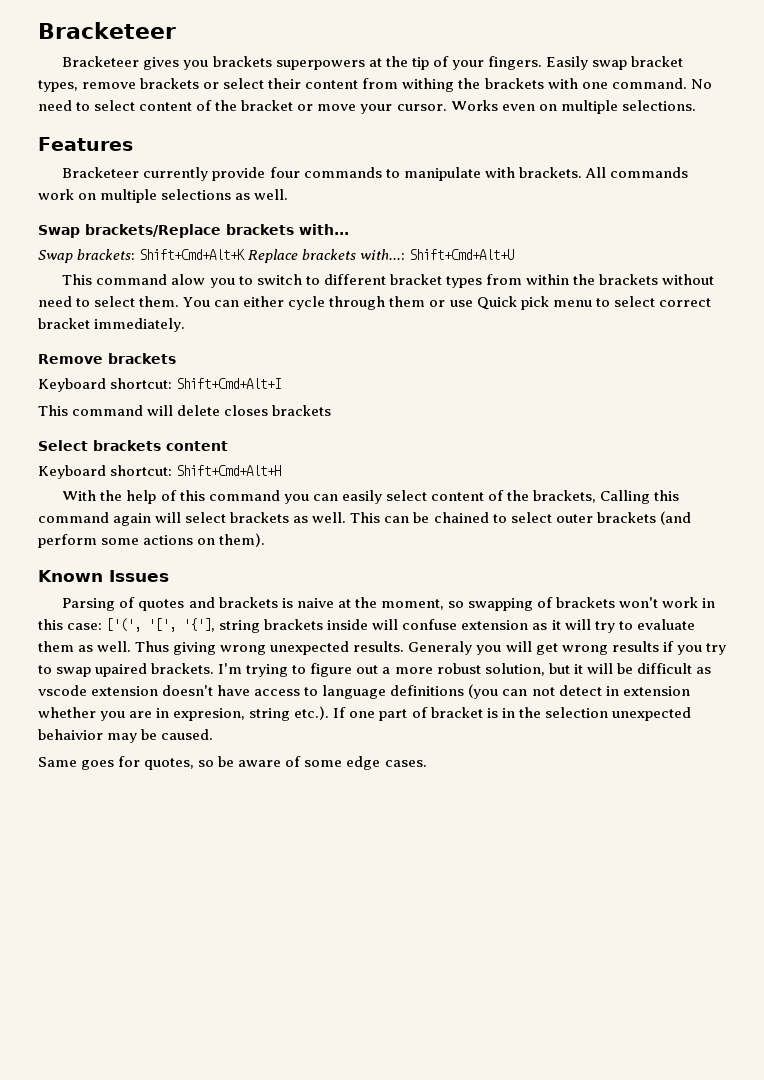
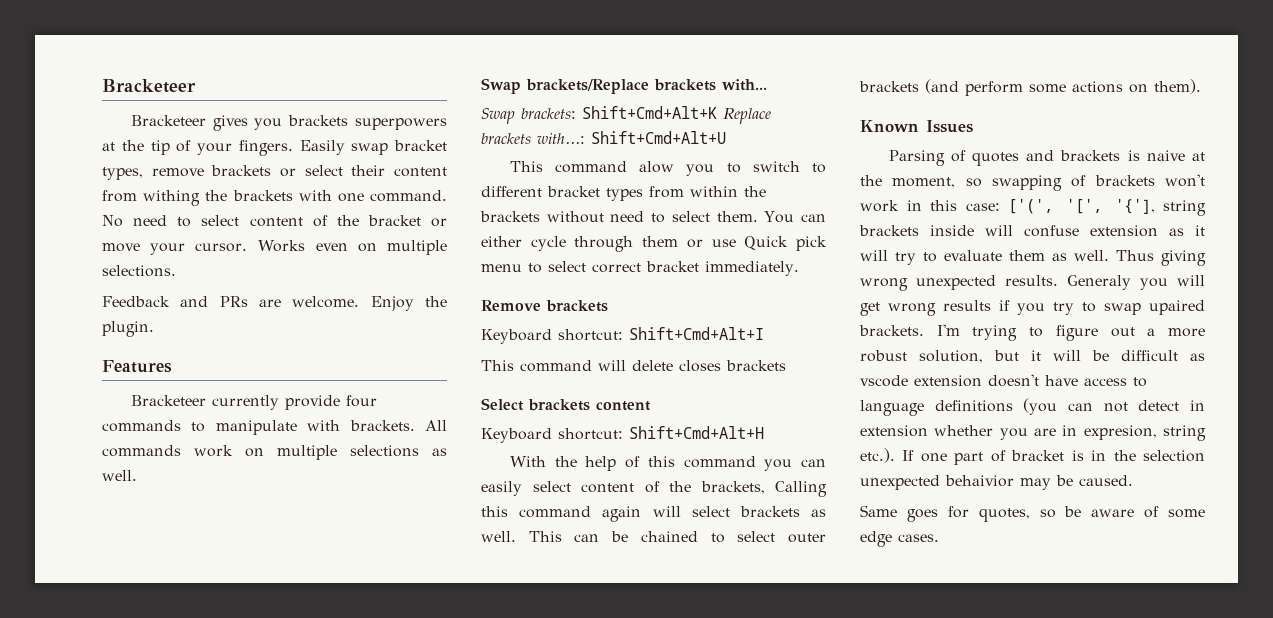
(696, 105) none -> [102,296,447,311] [102,321,154,337] // Feedback and PRs are welcome. Enjoy the plugin.

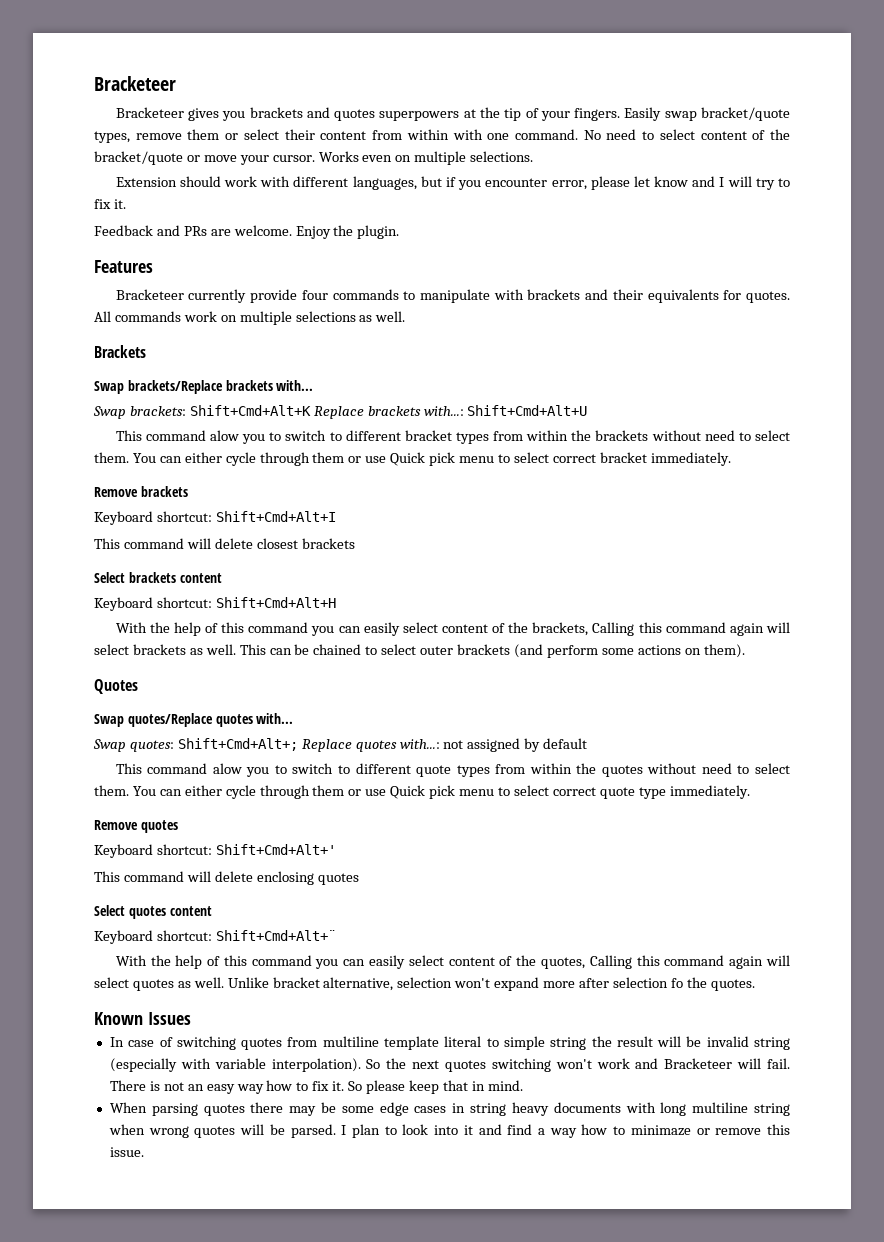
(349, 120) none -> [306,107,376,121] and quotes
[394,140,447,151] bracket -> [701,107,790,121] bracket/quote
[211,165,272,176] brackets -> [187,129,220,140] them
[143,190,293,206] withing the brackets -> [406,129,449,140] within
[367,215,421,226] bracket -> [94,151,183,165] bracket/quote
(176, 271) none -> [115,176,791,190] [94,199,126,209] // Extension should work with different languages, but if you encounter error, please let know and I will try to fix it.
[349,420,415,431] brackets. -> [527,289,790,303] brackets and their equivalents for quotes.
(137, 475) none -> [94,345,146,358] // Brackets
[679,360,721,372] closes -> [256,538,298,549] closest
[860,120,973,133] [888,150,1205,166] [860,174,1205,191] [860,199,1206,216] [859,225,1205,237] [860,250,1206,266] [860,275,1205,291] [860,300,1205,316] [859,324,1205,341] [860,350,1205,363] [860,374,1147,387] [860,398,1205,416] [860,425,1206,441] [860,448,1205,465] [860,475,1133,490] [860,505,1205,522] [860,531,939,547] Known Issues // Parsing of quotes and brackets is naive at the moment, so swapping of brackets won't work in this case: ['(', '[', '{'], string brackets inside will confuse extension as it will try to evaluate them as well. Thus giving wrong unexpected results. Generaly you will get wrong results if you try to swap upaired brackets. I'm trying to figure out a more robust solution, but it will be difficult as vscode extension doesn't have access to language definitions (you can not detect in extension whether you are in expresion, string etc.). If one part of bracket is in the selection unexpected behaivior may be caused. // Same goes for quotes, so be aware of some edge cases. -> [94,679,138,694] [94,713,294,727] [93,738,588,752] [115,763,790,777] [94,785,750,799] [94,820,178,833] [94,844,336,858] [94,871,359,885] [94,905,212,919] [94,930,336,944] [115,955,791,969] [94,977,755,991] [94,1012,191,1025] [109,1036,790,1050] [109,1058,790,1072] [109,1080,523,1094] [109,1102,790,1116] [108,1124,790,1138] [109,1147,144,1157] Quotes // Swap quotes/Replace quotes with... // Swap quotes: Shift+Cmd+Alt+; Replace quotes with...: not assigned by default // This command alow you to switch to different quote types from within the quotes without need to select them. You can either cycle through them or use Quick pick menu to select correct quote type immediately. // Remove quotes // Keyboard shortcut: Shift+Cmd+Alt+' // This command will delete enclosing quotes // Select quotes content // Keyboard shortcut: Shift+Cmd+Alt+¨ // With the help of this command you can easily select content of the quotes, Calling this command again will select quotes as well. Unlike bracket alternative, selection won't expand more after selection fo the quotes. // Known Issues // In case of switching quotes from multiline template literal to simple string the result will be invalid string (especially with variable interpolation). So the next quotes switching won't work and Bracketeer will fail. There is not an easy way how to fix it. So please keep that in mind. // When parsing quotes there may be some edge cases in string heavy documents with long multiline string when wrong quotes will be parsed. I plan to look into it and find a way how to minimaze or remove this issue.

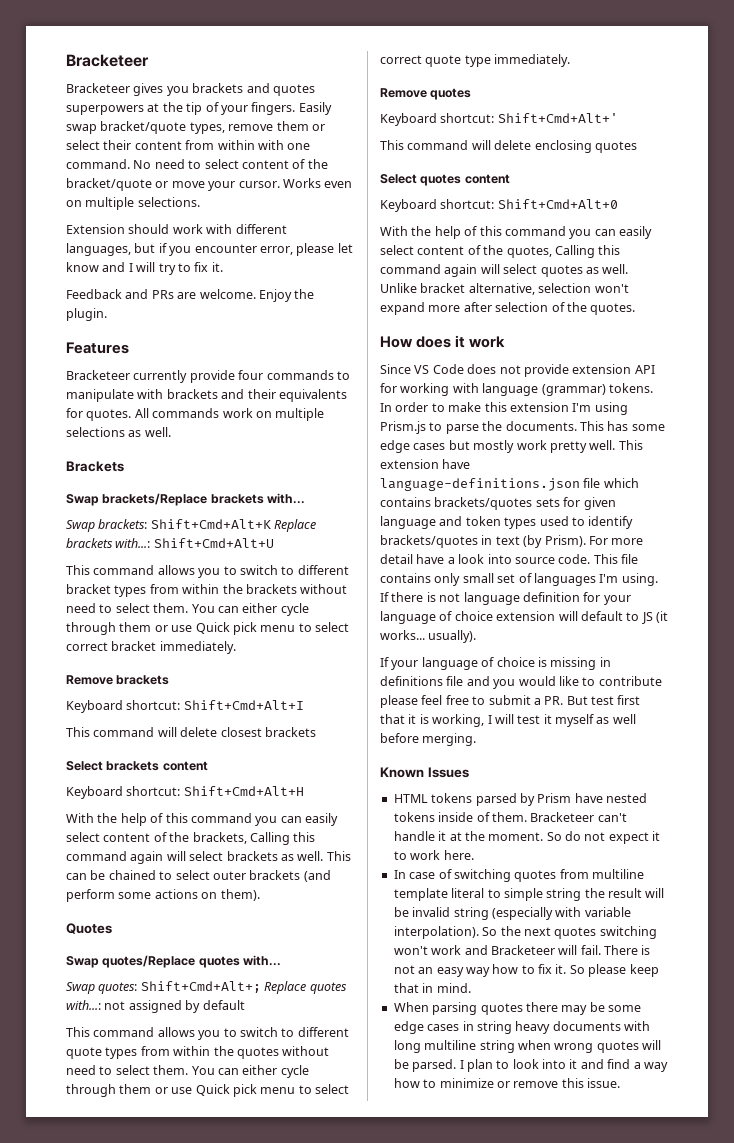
[209,430,239,441] alow -> [157,565,195,575] allows
[212,763,242,774] alow -> [157,1027,195,1037] allows
[215,930,336,941] Shift+Cmd+Alt+¨ -> [497,199,618,209] Shift+Cmd+Alt+0
[670,978,683,988] fo -> [551,302,565,312] of
[94,1012,191,1025] Known Issues -> [380,335,506,348] [380,364,655,377] [380,383,653,396] [380,402,628,415] [380,421,665,434] [380,440,643,453] [380,459,471,469] [380,478,639,491] [380,497,616,510] [380,516,634,529] [380,535,644,548] [380,554,638,564] [380,573,658,586] [380,592,631,605] [380,611,668,624] [380,630,477,643] [380,657,611,670] [380,676,662,689] [380,695,641,708] [380,714,636,727] [380,733,477,746] [380,767,469,778] [393,793,647,806] [393,812,627,822] [393,831,661,844] [393,850,474,860] How does it work // Since VS Code does not provide extension API for working with language (grammar) tokens. In order to make this extension I'm using Prism.js to parse the documents. This has some edge cases but mostly work pretty well. This extension have language-definitions.json file which contains brackets/quotes sets for given language and token types used to identify brackets/quotes in text (by Prism). For more detail have a look into source code. This file contains only small set of languages I'm using. If there is not language definition for your language of choice extension will default to JS (it works... usually). // If your language of choice is missing in definitions file and you would like to contribute please feel free to submit a PR. But test first that it is working, I will test it myself as well before merging. // Known Issues // HTML tokens parsed by Prism have nested tokens inside of them. Bracketeer can't handle it at the moment. So do not expect it to work here.
[630,1125,691,1136] minimaze -> [439,1078,494,1088] minimize

